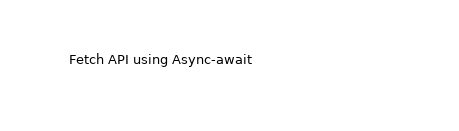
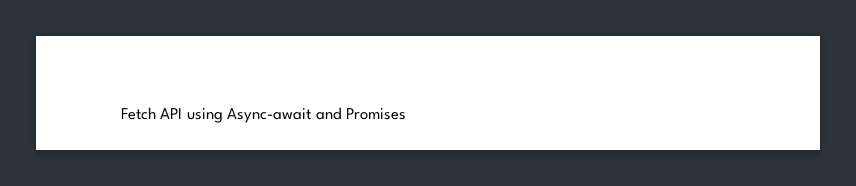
(252, 60) none -> [315,107,407,120] and Promises

